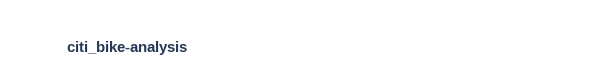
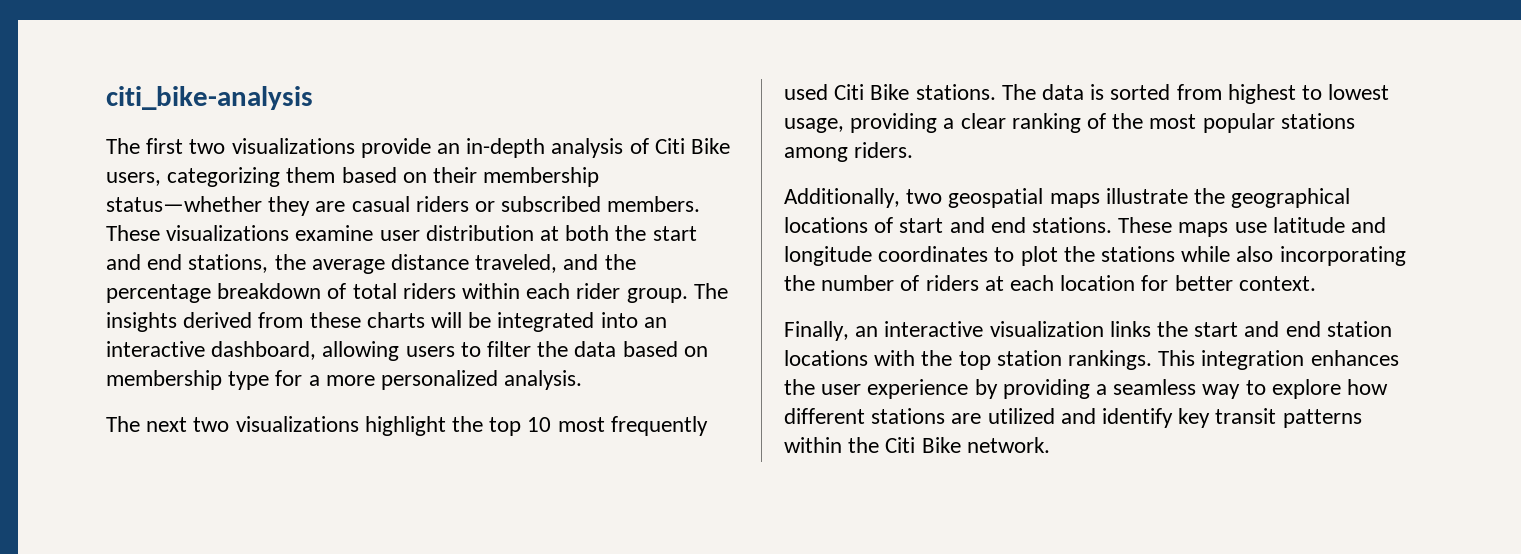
(187, 48) none -> [106,138,731,158] [106,167,600,187] [106,196,701,216] [106,225,697,241] [106,254,636,274] [106,283,728,303] [106,312,667,332] [106,341,708,361] [106,370,583,390] [106,416,708,436] [784,84,1390,104] [784,113,1355,133] [784,142,914,162] [784,188,1351,208] [784,217,1387,237] [784,246,1406,266] [784,275,1316,291] [784,321,1392,341] [784,350,1399,370] [784,379,1389,399] [784,408,1362,428] [784,437,1050,453] // The first two visualizations provide an in-depth analysis of Citi Bike users, categorizing them based on their membership status—whether they are casual riders or subscribed members. These visualizations examine user distribution at both the start and end stations, the average distance traveled, and the percentage breakdown of total riders within each rider group. The insights derived from these charts will be integrated into an interactive dashboard, allowing users to filter the data based on membership type for a more personalized analysis. // The next two visualizations highlight the top 10 most frequently used Citi Bike stations. The data is sorted from highest to lowest usage, providing a clear ranking of the most popular stations among riders. // Additionally, two geospatial maps illustrate the geographical locations of start and end stations. These maps use latitude and longitude coordinates to plot the stations while also incorporating the number of riders at each location for better context. // Finally, an interactive visualization links the start and end station locations with the top station rankings. This integration enhances the user experience by providing a seamless way to explore how different stations are utilized and identify key transit patterns within the Citi Bike network.

